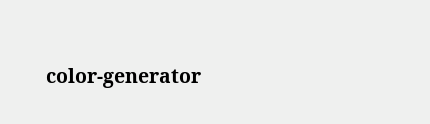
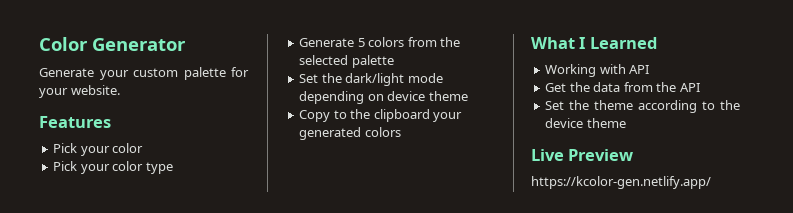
[46,68,201,88] color-generator -> [39,37,186,51] [39,67,249,80] [39,85,120,98] [39,116,111,128] [53,143,144,156] [53,161,173,174] [299,37,461,47] [299,55,394,68] [299,73,443,86] [299,91,468,104] [299,109,463,122] [299,127,401,140] [531,37,657,49] [545,64,650,77] [545,82,700,92] [545,100,740,113] [545,118,626,128] [531,149,634,161] [531,176,711,189] Color Generator // Generate your custom palette for your website. // Features // Pick your color // Pick your color type // Generate 5 colors from the selected palette // Set the dark/light mode depending on device theme // Copy to the clipboard your generated colors // What I Learned // Working with API // Get the data from the API // Set the theme according to the device theme // Live Preview // https://kcolor-gen.netlify.app/

